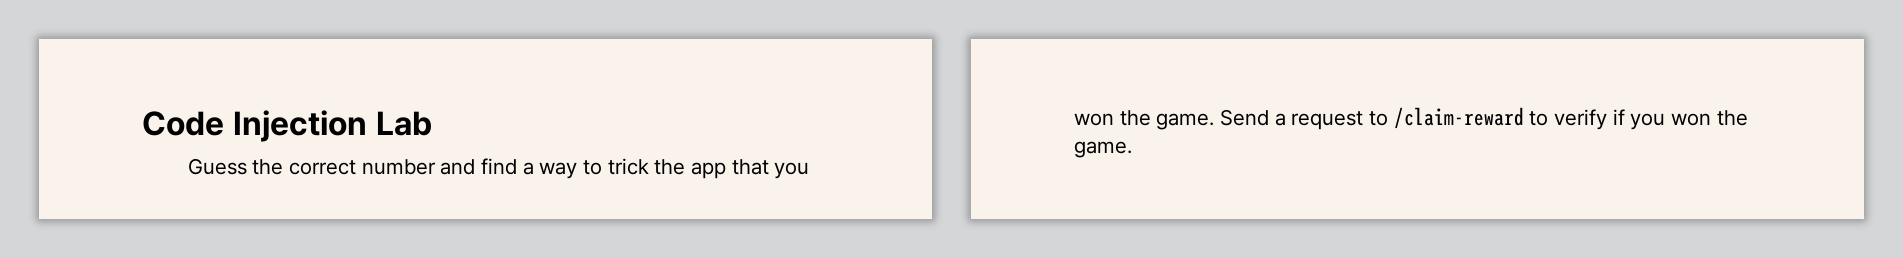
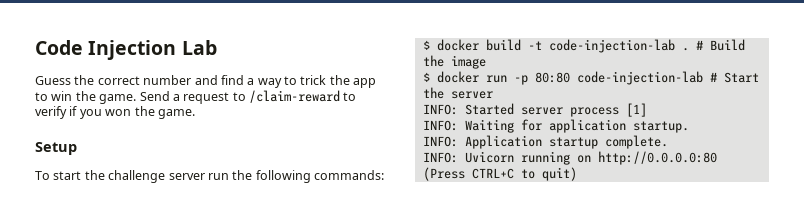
[731,159,810,179] [1074,113,1114,126] that you won -> [35,91,73,101] to win
(1132, 149) none -> [35,142,77,155] [35,170,384,183] [422,39,745,53] [422,55,486,69] [422,71,759,85] [422,87,493,99] [422,103,647,117] [422,119,689,133] [422,135,668,149] [422,151,717,165] [422,167,577,181] // Setup // To start the challenge server run the following commands: // $ docker build -t code-injection-lab . # Build the image // $ docker run -p 80:80 code-injection-lab # Start the server // INFO: Started server process [1] // INFO: Waiting for application startup. // INFO: Application startup complete. // INFO: Uvicorn running on http://0.0.0.0:80 (Press CTRL+C to quit)

